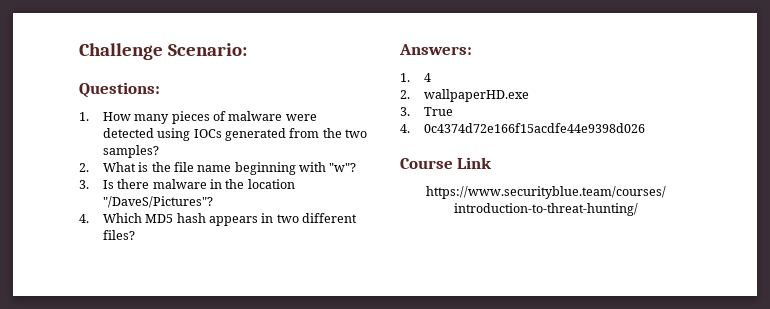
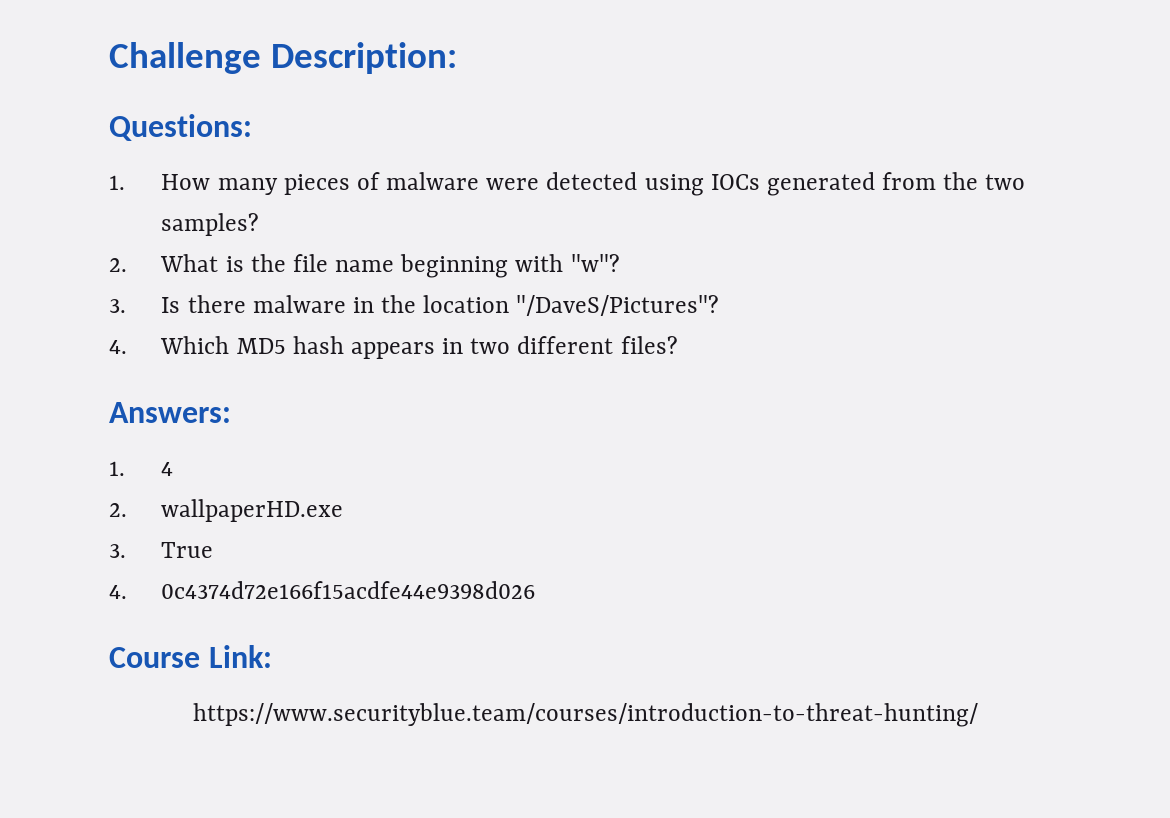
[167,43,247,56] Scenario: -> [270,42,457,74] Description:
[457,157,493,169] Link -> [208,645,272,668] Link:

